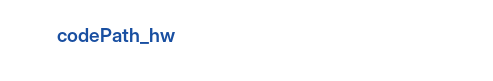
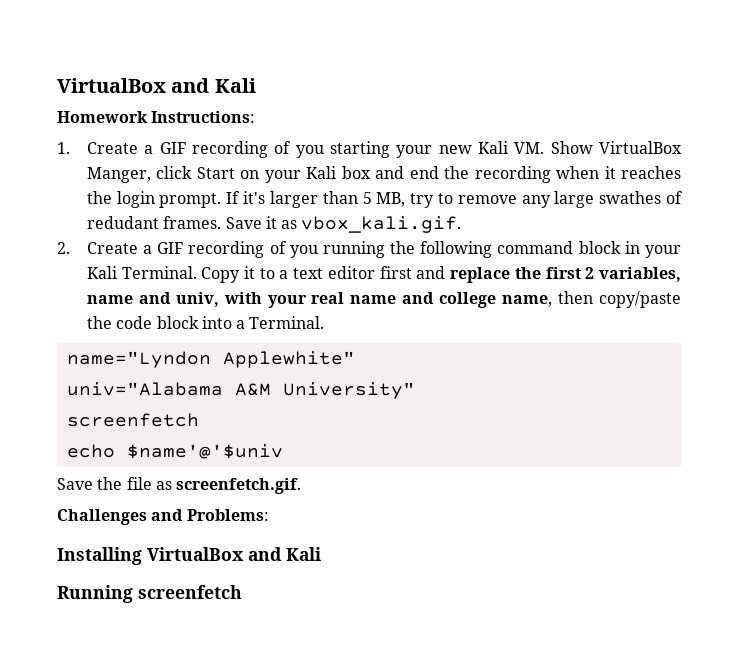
[57,28,175,44] codePath_hw -> [57,78,256,93] [57,111,256,123] [57,141,682,158] [86,166,682,183] [86,191,683,208] [86,216,462,233] [57,241,681,258] [86,266,681,283] [86,291,682,308] [86,316,325,329] [66,351,355,368] [66,382,415,399] [66,413,199,427] [66,444,283,459] [57,477,302,494] [57,509,269,525] [57,547,321,565] [57,585,242,603] VirtualBox and Kali // Homework Instructions: // 1. Create a GIF recording of you starting your new Kali VM. Show VirtualBox Manger, click Start on your Kali box and end the recording when it reaches the login prompt. If it's larger than 5 MB, try to remove any large swathes of redudant frames. Save it as vbox_kali.gif. // 2. Create a GIF recording of you running the following command block in your Kali Terminal. Copy it to a text editor first and replace the first 2 variables, name and univ, with your real name and college name, then copy/paste the code block into a Terminal. // name="Lyndon Applewhite" // univ="Alabama A&M University" // screenfetch // echo $name'@'$univ // Save the file as screenfetch.gif. // Challenges and Problems: // Installing VirtualBox and Kali // Running screenfetch

